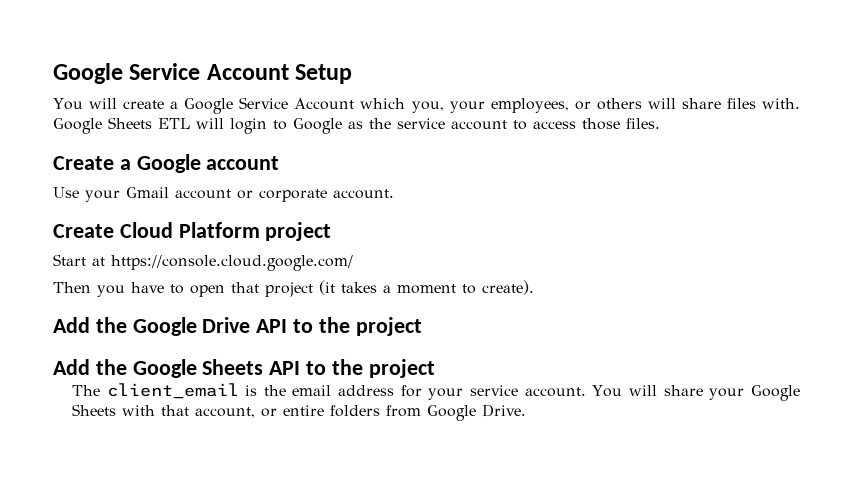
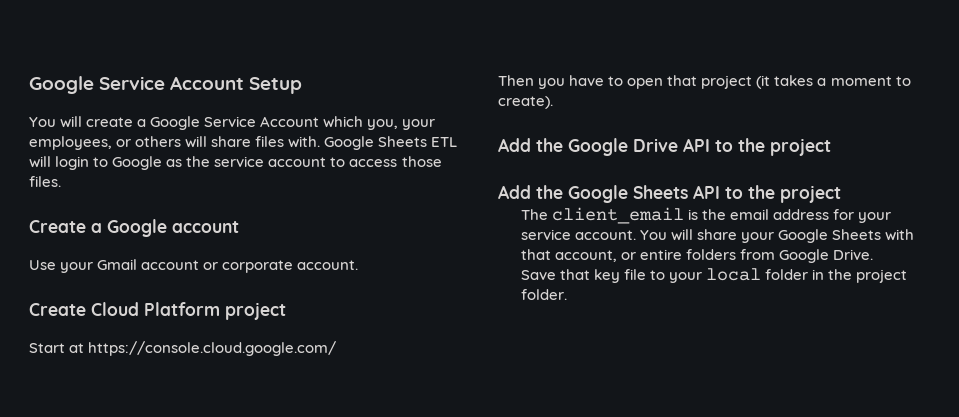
(526, 410) none -> [520,268,908,283] [520,289,567,300] // Save that key file to your local folder in the project folder.

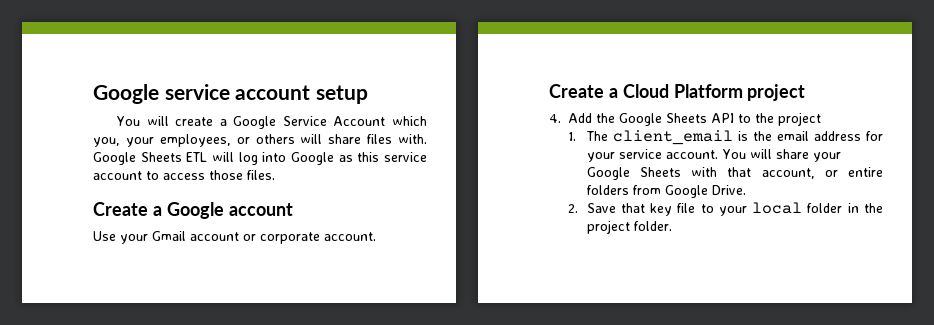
[29,76,303,94] Google Service Account Setup -> [93,84,368,104] Google service account setup
[55,156,109,170] login to -> [238,152,287,165] log into
[186,156,211,167] the -> [357,152,380,162] this
(86, 309) none -> [608,88,618,98] a
[29,341,337,356] [498,75,911,89] [498,96,553,109] [498,138,831,156] Start at https://console.cloud.google.com/ // Then you have to open that project (it takes a moment to create). // Add the Google Drive API to the project // -> [549,114,561,123] 4.
(841, 194) none -> [567,132,576,141] 1.
(874, 254) none -> [567,204,578,213] 2.

